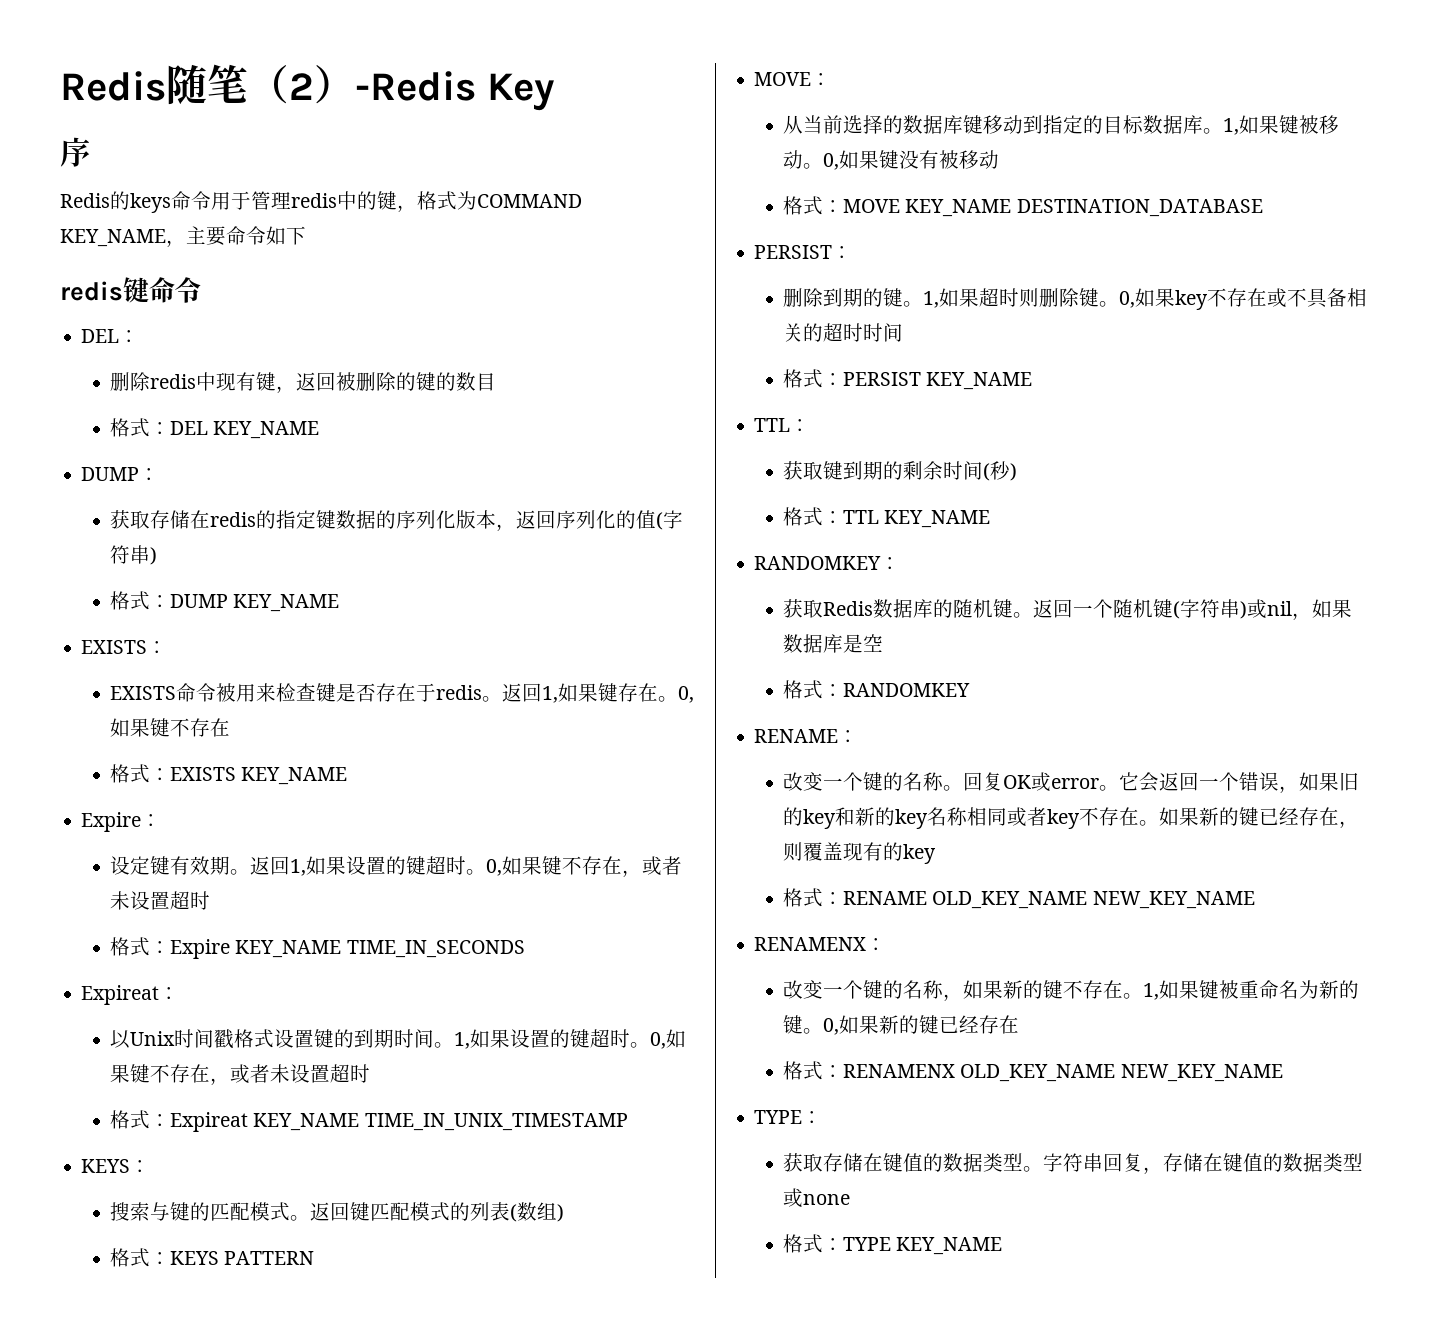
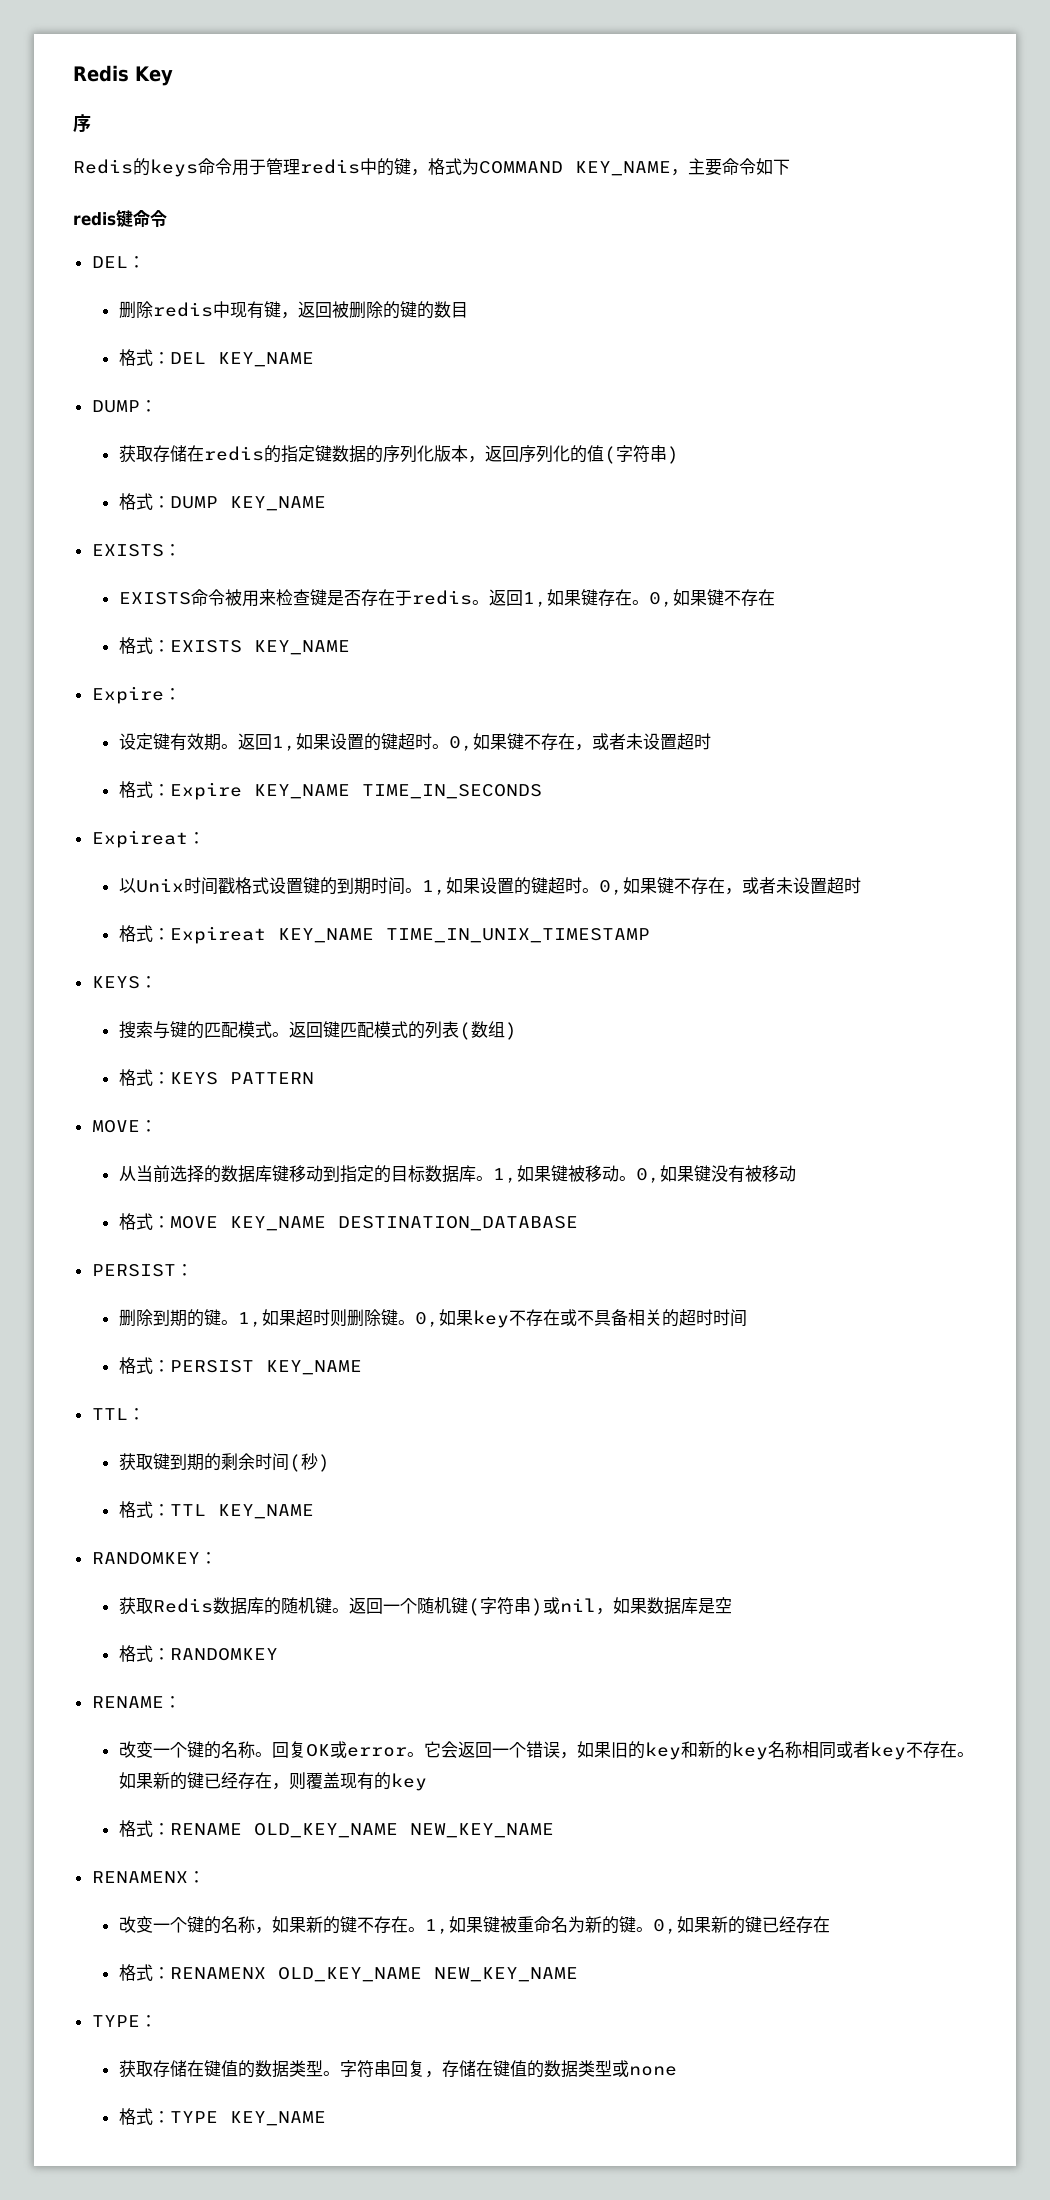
[60,64,476,105] Redis随笔（2）-Redis -> [73,65,129,82] Redis

